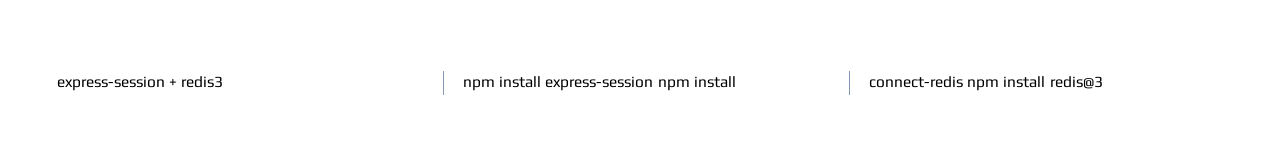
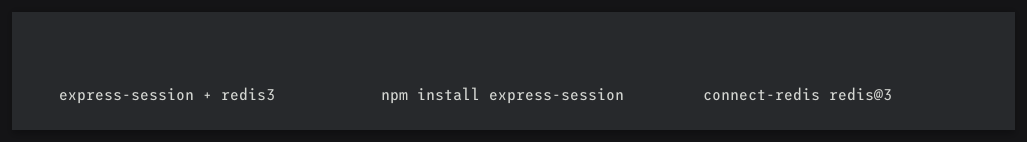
[657,76,1046,91] npm install connect-redis npm install -> [703,87,820,101] connect-redis

